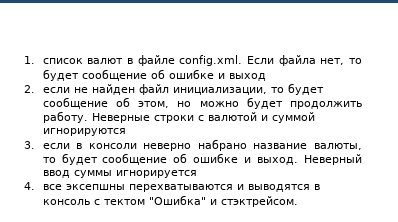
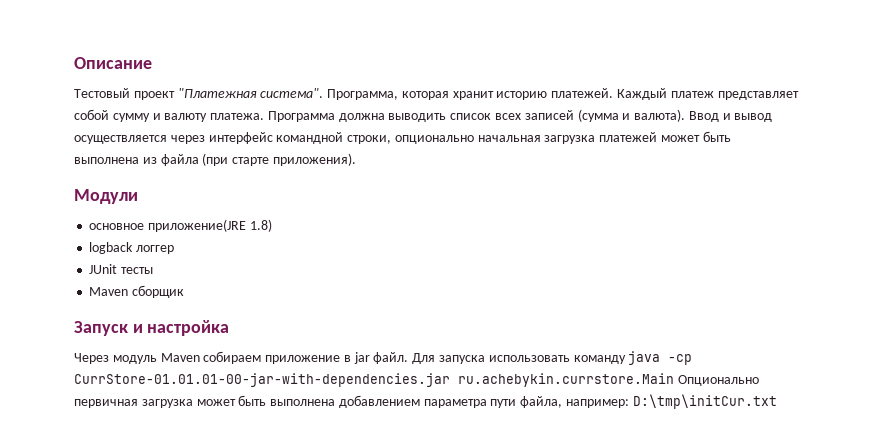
[24,55,362,66] [42,69,266,81] [24,83,324,95] [42,97,362,109] [42,111,315,123] [42,128,126,136] [24,139,362,151] [42,153,362,165] [42,170,197,178] [24,182,320,192] [42,195,298,207] 1. список валют в файле config.xml. Если файла нет, то будет сообщение об ошибке и выход // 2. если не найден файл инициализации, то будет сообщение об этом, но можно будет продолжить работу. Неверные строки с валютой и суммой игнорируются // 3. если в консоли неверно набрано название валюты, то будет сообщение об ошибке и выход. Неверный ввод суммы игнорируется // 4. все эксепшны перехватываются и выводятся в консоль с тектом "Ошибка" и стэктрейсом. -> [74,57,152,69] [74,88,799,100] [74,109,773,122] [74,131,731,144] [74,153,356,166] [74,189,138,204] [89,219,272,232] [89,242,175,254] [89,264,154,274] [89,285,185,298] [74,320,230,336] [74,351,693,365] [74,373,759,387] [74,394,777,409] Описание // Тестовый проект "Платежная система". Программа, которая хранит историю платежей. Каждый платеж представляет собой сумму и валюту платежа. Программа должна выводить список всех записей (сумма и валюта). Ввод и вывод осуществляется через интерфейс командной строки, опционально начальная загрузка платежей может быть выполнена из файла (при старте приложения). // Модули // основное приложение(JRE 1.8) // logback логгер // JUnit тесты // Maven сборщик // Запуск и настройка // Через модуль Maven собираем приложение в jar файл. Для запуска использовать команду java -cp CurrStore-01.01.01-00-jar-with-dependencies.jar ru.achebykin.currstore.Main Опционально первичная загрузка может быть выполнена добавлением параметра пути файла, например: D:\tmp\initCur.txt

